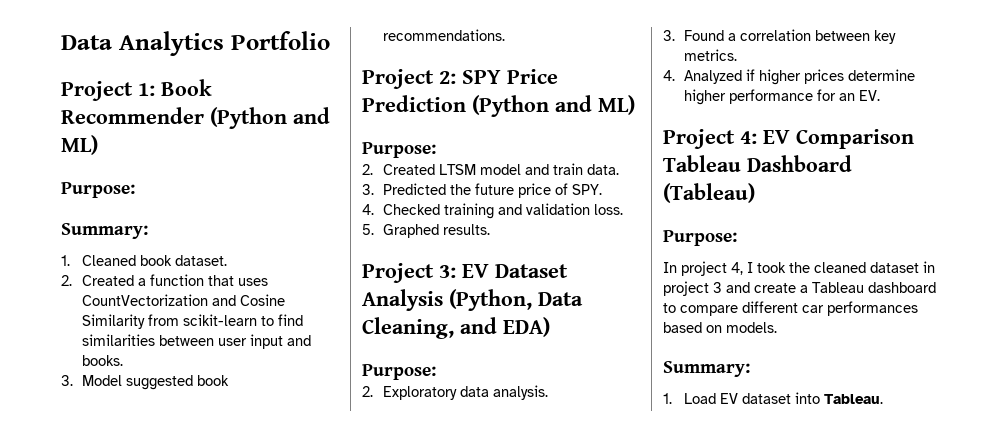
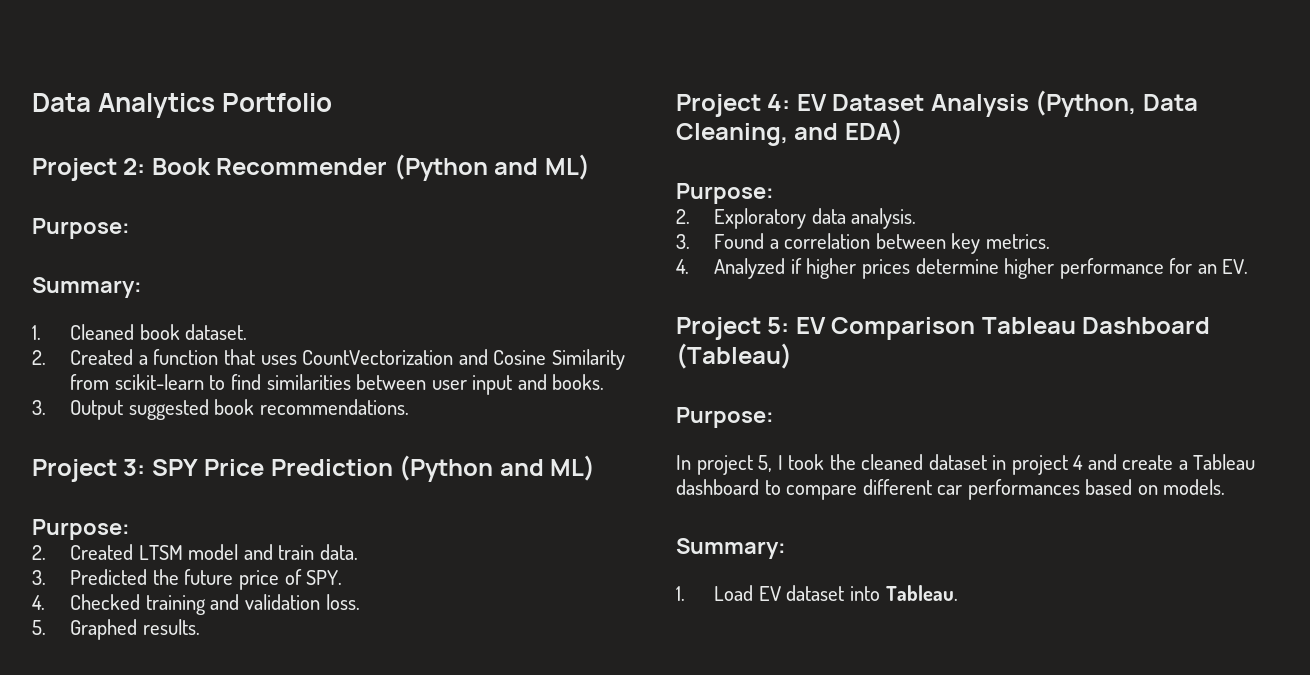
[138,83,155,96] 1: -> [123,158,146,175] 2:
[81,375,122,386] Model -> [70,400,124,420] Output
[439,71,456,84] 2: -> [123,459,146,476] 3:
[439,265,456,278] 3: -> [767,94,791,111] 4:
[740,131,757,144] 4: -> [767,317,790,334] 5:
[731,262,743,275] 4, -> [758,455,773,472] 5,
[713,282,722,293] 3 -> [1073,455,1084,470] 4

